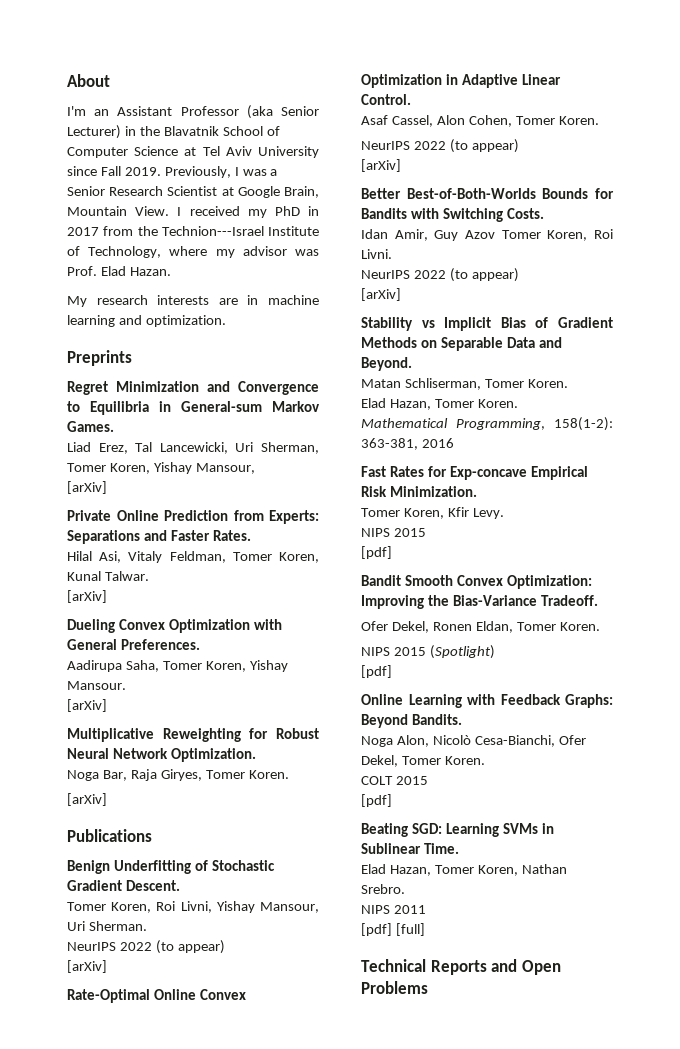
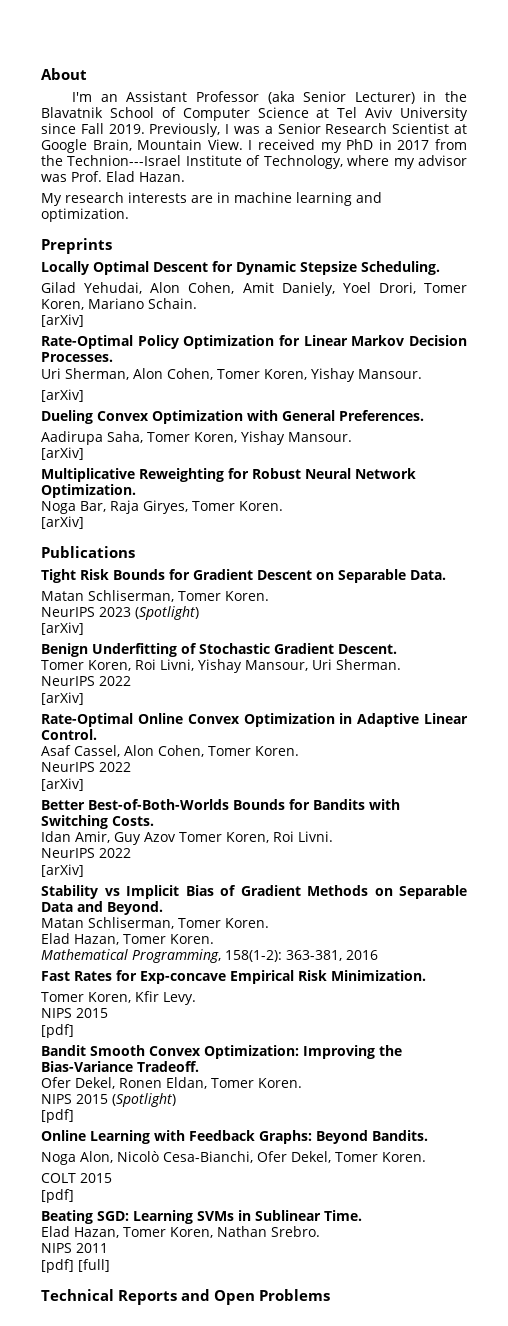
[67,381,319,395] [67,401,320,415] [67,421,114,432] [67,442,319,454] [67,462,255,474] [67,481,107,494] [67,510,319,524] [67,530,251,544] [67,551,319,563] [67,571,149,581] Regret Minimization and Convergence to Equilibria in General-sum Markov Games. // Liad Erez, Tal Lancewicki, Uri Sherman, Tomer Koren, Yishay Mansour, // [arXiv] // Private Online Prediction from Experts: Separations and Faster Rates. // Hilal Asi, Vitaly Feldman, Tomer Koren, Kunal Talwar. -> [41,261,440,275] [41,282,468,296] [41,298,197,310] [41,314,84,327] [41,335,468,349] [41,352,113,362] [41,368,422,382] Locally Optimal Descent for Dynamic Stepsize Scheduling. // Gilad Yehudai, Alon Cohen, Amit Daniely, Yoel Drori, Tomer Koren, Mariano Schain. // [arXiv] // Rate-Optimal Policy Optimization for Linear Markov Decision Processes. // Uri Sherman, Alon Cohen, Tomer Koren, Yishay Mansour.
(152, 835) none -> [41,569,446,583] [41,590,269,602] [41,606,199,620] [41,622,84,635] // Tight Risk Bounds for Gradient Descent on Separable Data. // Matan Schliserman, Tomer Koren. // NeurIPS 2023 (Spotlight) // [arXiv]
[155,940,225,954] (to appear) -> (131, 681) none
[449,139,519,153] (to appear) -> (131, 767) none
[449,268,519,282] (to appear) -> (131, 853) none

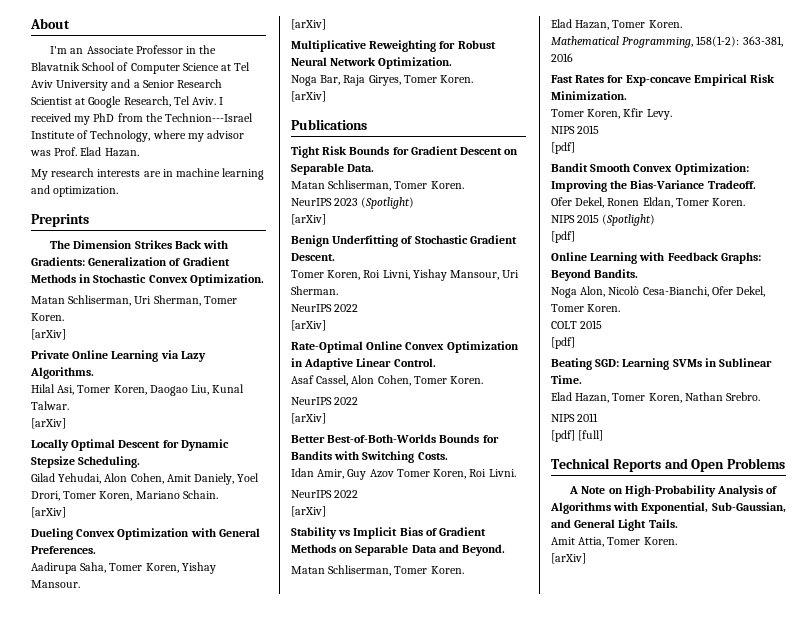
[126,91,415,104] Assistant Professor (aka Senior Lecturer) -> [86,45,183,54] Associate Professor
[41,123,260,137] since Fall 2019. Previously, I was -> [111,79,131,88] and
[92,139,243,151] Brain, Mountain View. -> [123,96,217,107] Research, Tel Aviv.
[378,139,430,150] in 2017 -> (115, 117) none
(112, 246) none -> [50,240,229,249] [31,257,230,266] [31,274,264,286] [31,295,237,306] [31,313,64,321] [31,329,66,340] [31,350,206,362] [30,367,94,379] [31,384,245,396] [31,401,69,410] [31,418,66,429] // The Dimension Strikes Back with Gradients: Generalization of Gradient Methods in Stochastic Convex Optimization. // Matan Schliserman, Uri Sherman, Tomer Koren. // [arXiv] // Private Online Learning via Lazy Algorithms. // Hilal Asi, Tomer Koren, Daogao Liu, Kunal Talwar. // [arXiv]
[41,335,468,349] [41,352,113,362] [41,368,422,382] [41,389,84,402] // Rate-Optimal Policy Optimization for Linear Markov Decision Processes. // Uri Sherman, Alon Cohen, Tomer Koren, Yishay Mansour. // [arXiv] -> (66, 512) none
(331, 1295) none -> [569,485,778,497] [550,502,786,514] [551,519,678,531] [551,537,677,547] [551,553,586,564] // A Note on High-Probability Analysis of Algorithms with Exponential, Sub-Gaussian, and General Light Tails. // Amit Attia, Tomer Koren. // [arXiv]

